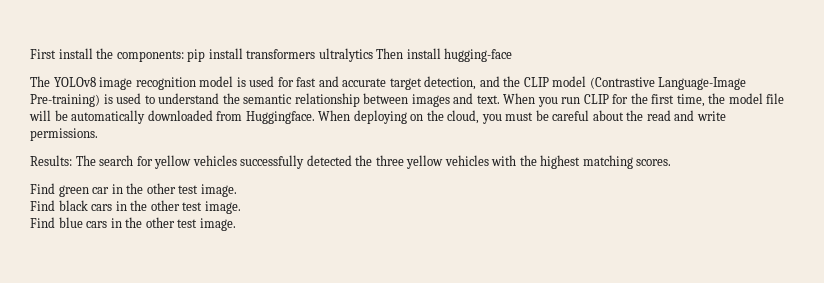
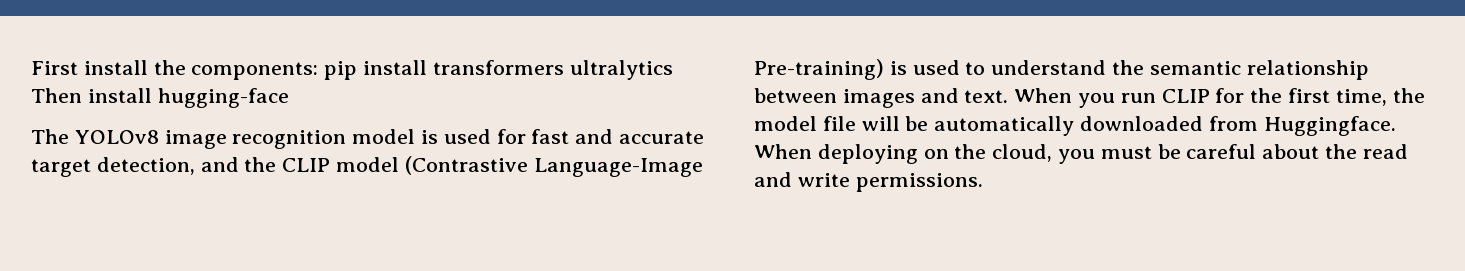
[30,155,672,169] [30,183,237,197] [30,200,241,214] [30,217,236,231] // Results: The search for yellow vehicles successfully detected the three yellow vehicles with the highest matching scores. // Find green car in the other test image. // Find black cars in the other test image. // Find blue cars in the other test image. -> (983, 182) none

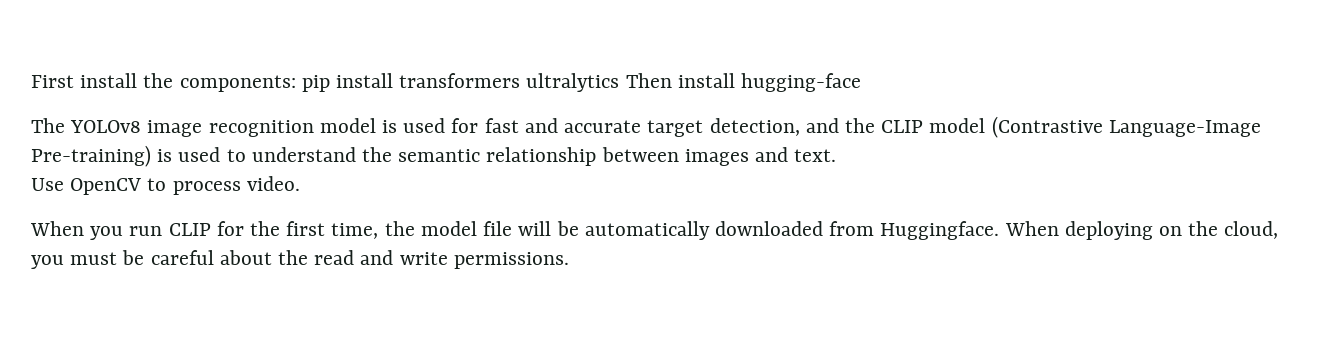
(1009, 96) none -> [31,176,300,195] // Use OpenCV to process video. //

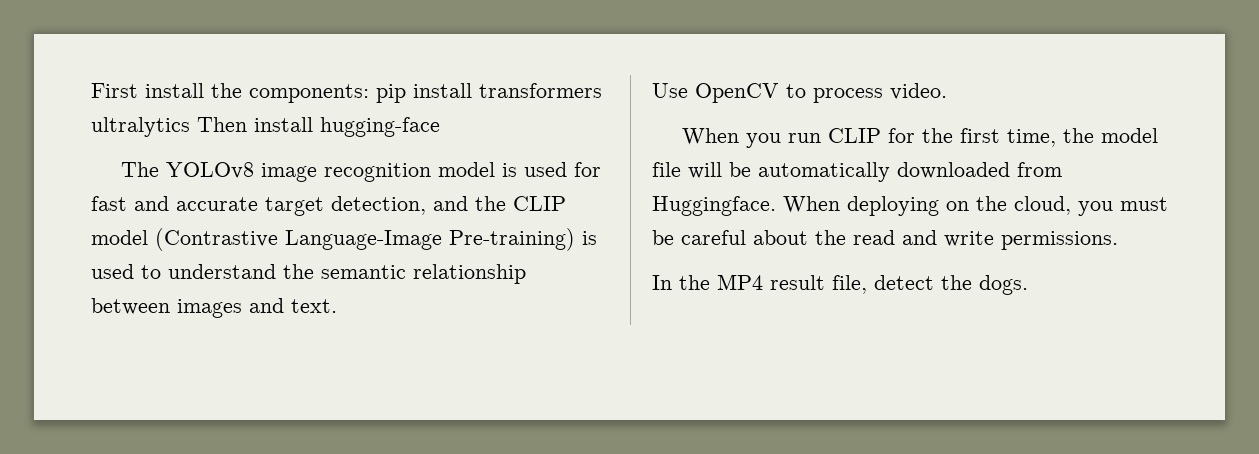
(569, 260) none -> [652,274,1028,295] // In the MP4 result file, detect the dogs.

